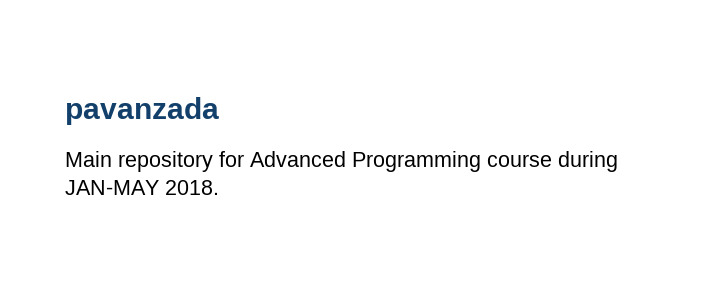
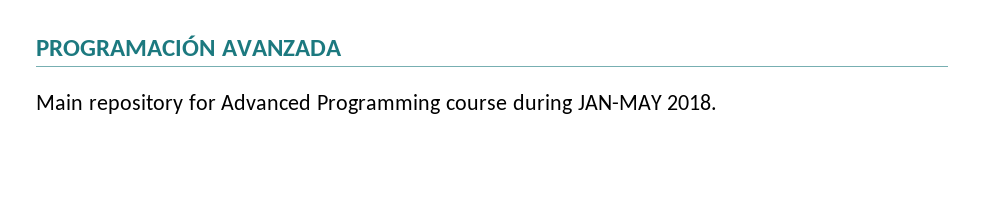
[65,97,219,125] pavanzada -> [36,35,342,56] PROGRAMACIÓN AVANZADA

